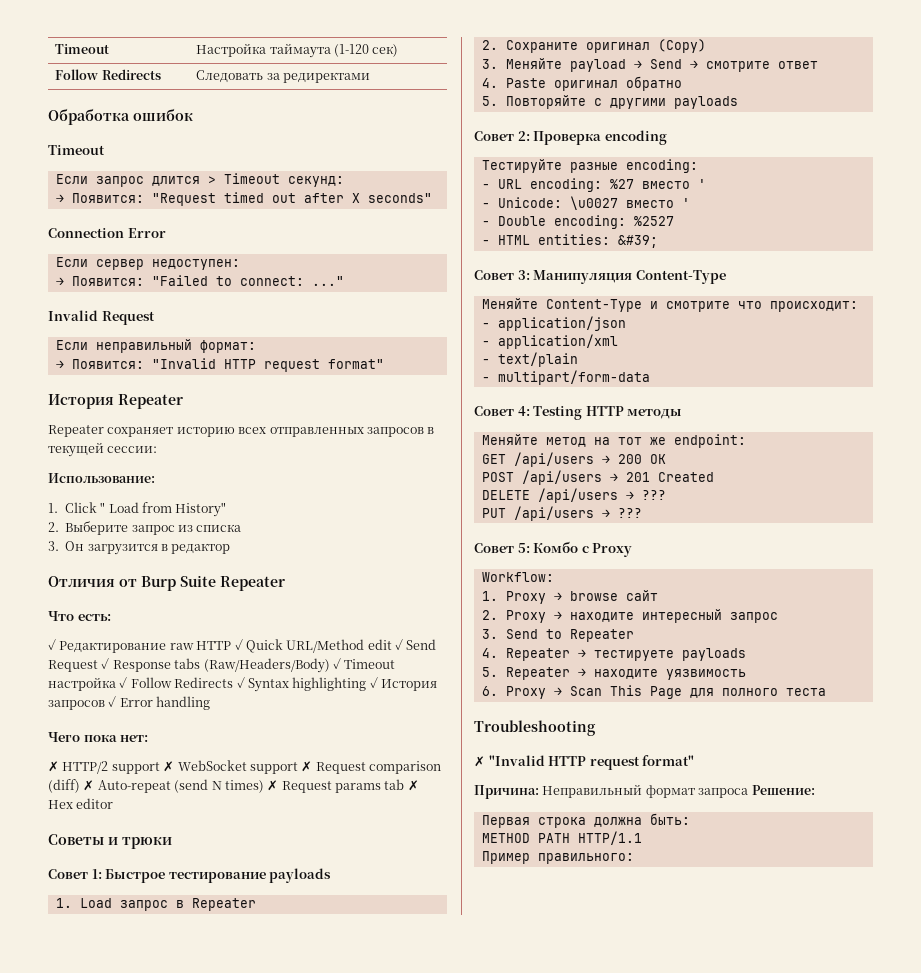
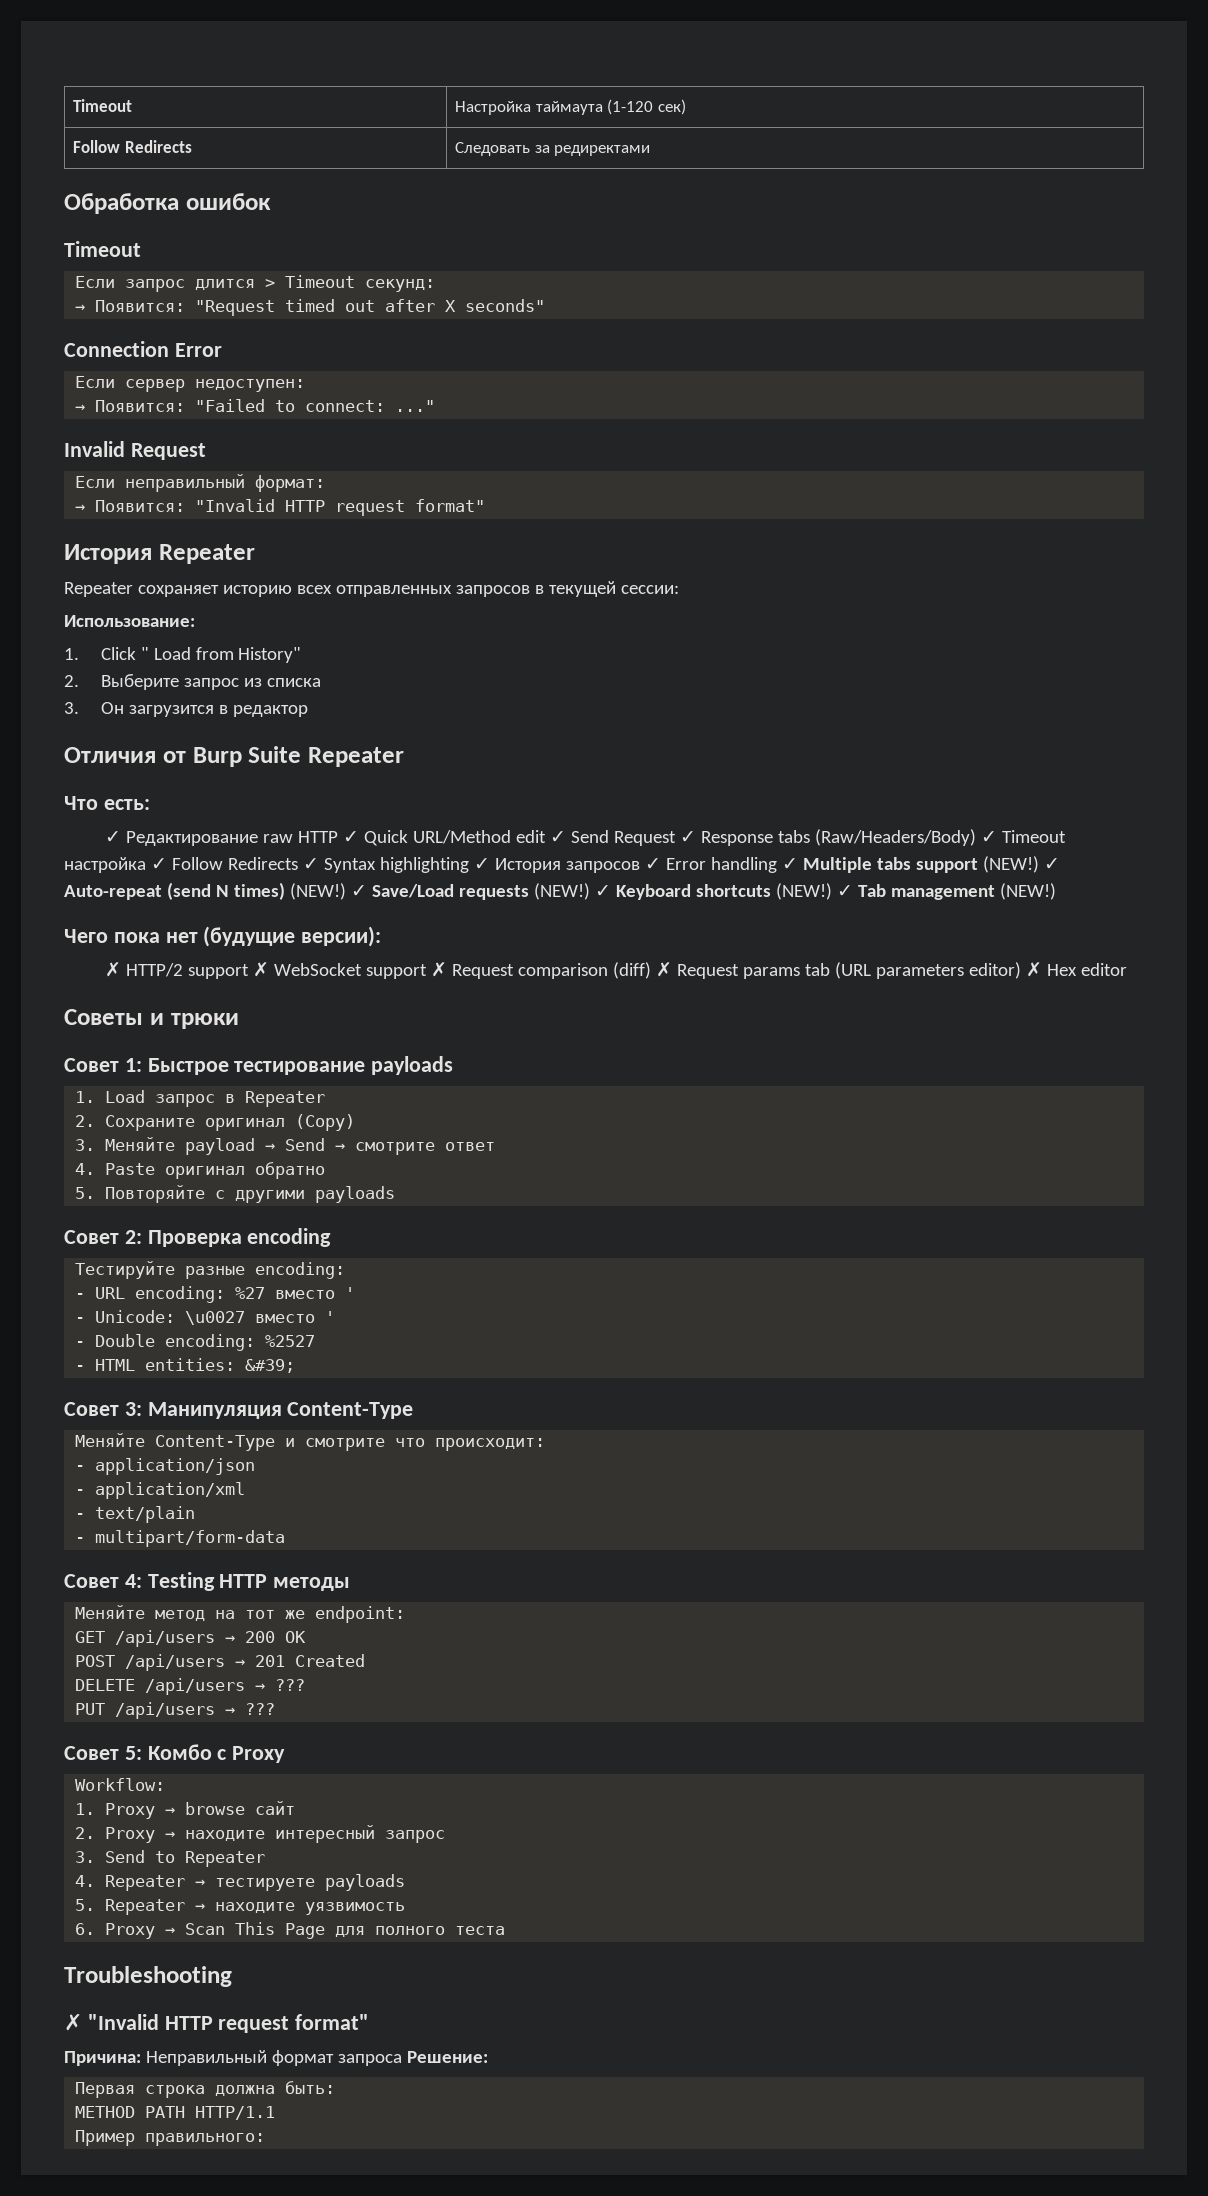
(211, 703) none -> [781,856,1060,873] [64,882,1056,900] ✓ Multiple tabs support (NEW!) ✓ Auto-repeat (send N times) (NEW!) ✓ Save/Load requests (NEW!) ✓ Keyboard shortcuts (NEW!) ✓ Tab management (NEW!)
[120,735,149,742] нет: -> [165,926,382,947] нет (будущие версии):
[97,779,405,793] Auto-repeat (send N times) ✗ Request params tab -> [676,962,1021,979] Request params tab (URL parameters editor)

